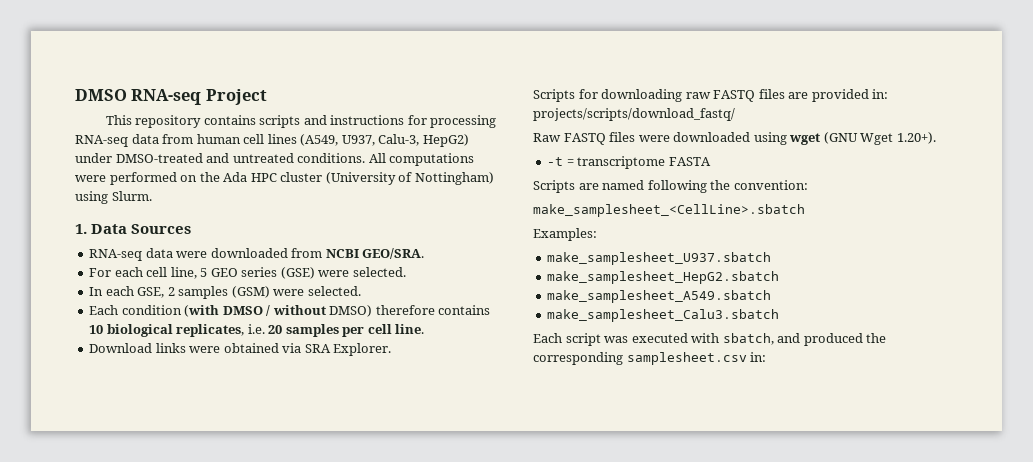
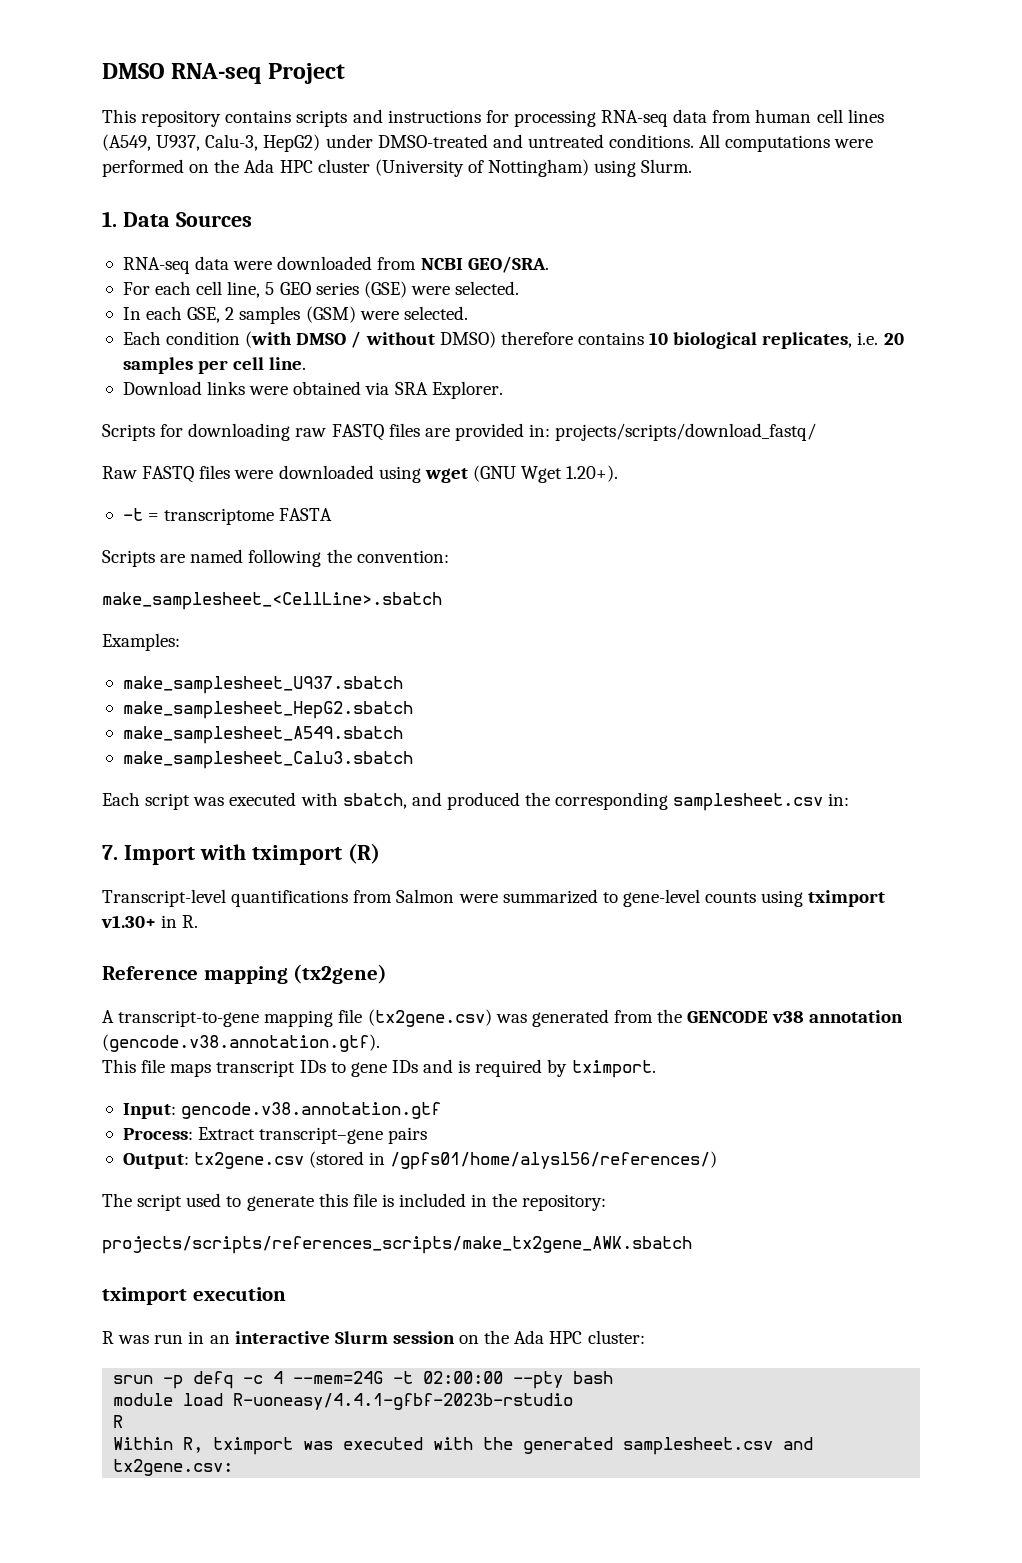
(767, 357) none -> [102,843,380,865] [102,889,886,907] [101,915,199,928] [102,964,388,984] [102,1009,904,1027] [102,1034,380,1052] [102,1059,656,1078] [122,1102,442,1119] [122,1127,428,1144] [122,1151,718,1170] [102,1193,607,1211] [102,1236,692,1254] [102,1287,286,1305] [102,1330,645,1344] [113,1371,614,1389] [113,1393,574,1410] [113,1415,124,1428] [113,1437,814,1455] [113,1459,234,1476] // 7. Import with tximport (R) // Transcript-level quantifications from Salmon were summarized to gene-level counts using tximport v1.30+ in R. // Reference mapping (tx2gene) // A transcript-to-gene mapping file (tx2gene.csv) was generated from the GENCODE v38 annotation (gencode.v38.annotation.gtf). // This file maps transcript IDs to gene IDs and is required by tximport. // Input: gencode.v38.annotation.gtf // Process: Extract transcript–gene pairs // Output: tx2gene.csv (stored in /gpfs01/home/alysl56/references/) // The script used to generate this file is included in the repository: // projects/scripts/references_scripts/make_tx2gene_AWK.sbatch // tximport execution // R was run in an interactive Slurm session on the Ada HPC cluster: // srun -p defq -c 4 --mem=24G -t 02:00:00 --pty bash // module load R-uoneasy/4.4.1-gfbf-2023b-rstudio // R // Within R, tximport was executed with the generated samplesheet.csv and tx2gene.csv:

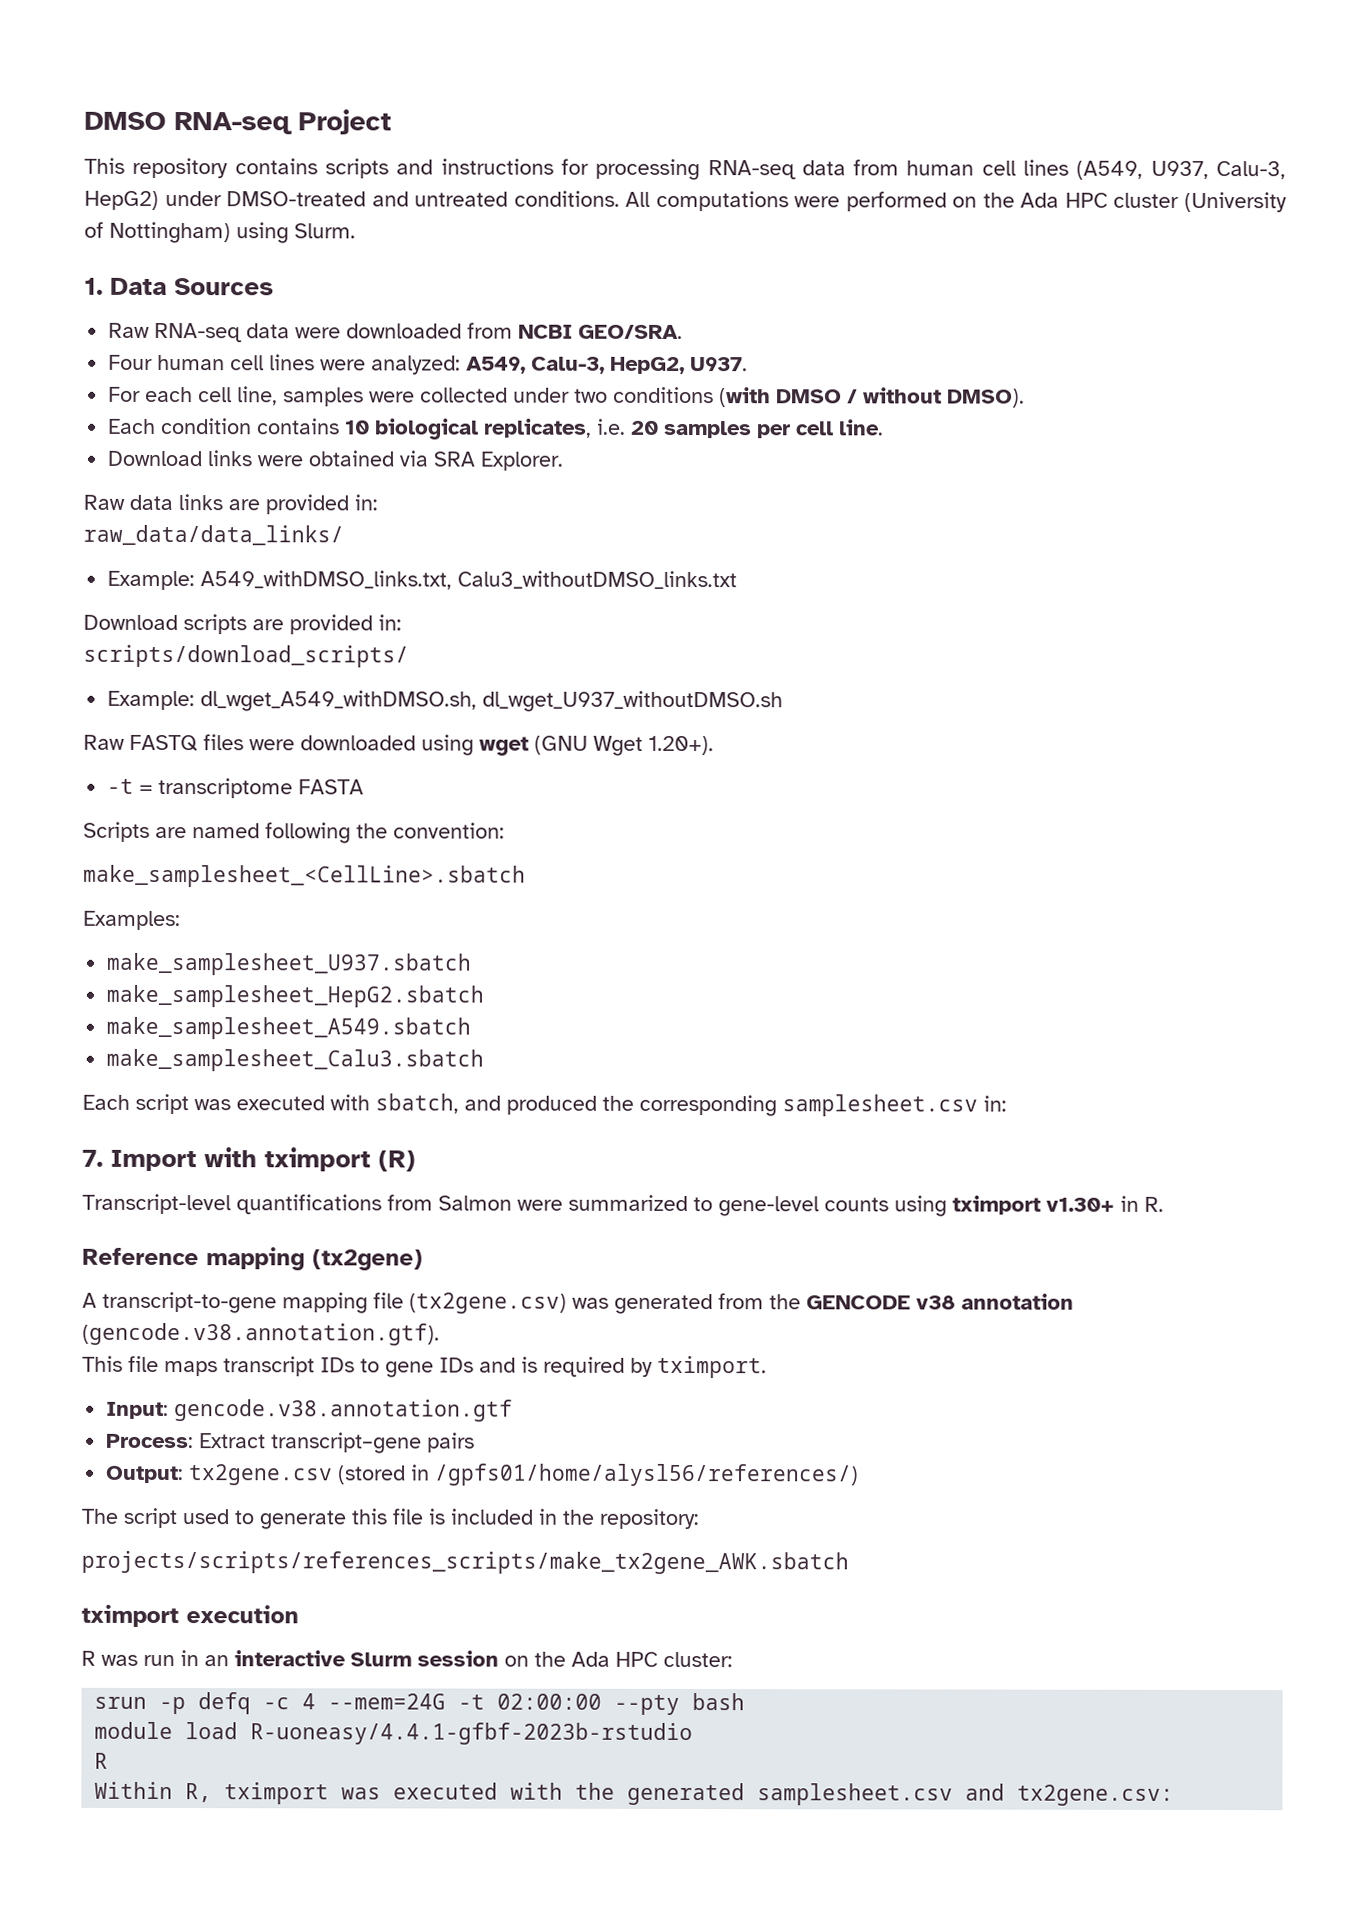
(252, 219) none -> [108,322,151,338] Raw
[122,281,520,298] [122,306,468,324] [122,331,241,345] For each cell line, 5 GEO series (GSE) were selected. // In each GSE, 2 samples (GSM) were selected. // Each condition -> [108,354,749,375] [108,386,715,407] Four human cell lines were analyzed: A549, Calu-3, HepG2, U937. // For each cell line, samples were collected under two conditions
[439,331,573,348] DMSO) therefore -> [947,388,1026,408] [108,417,253,435] DMSO). // Each condition
[102,423,817,441] Scripts for downloading raw FASTQ files are provided in: projects/scripts/download_fastq/ -> [83,494,378,515] [83,524,344,546] [107,570,738,591] [83,614,402,635] [83,644,409,668] [107,690,784,713] Raw data links are provided in: // raw_data/data_links/ // Example: A549_withDMSO_links.txt, Calu3_withoutDMSO_links.txt // Download scripts are provided in: // scripts/download_scripts/ // Example: dl_wget_A549_withDMSO.sh, dl_wget_U937_withoutDMSO.sh

